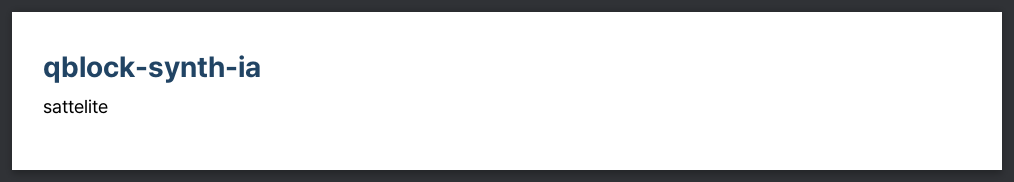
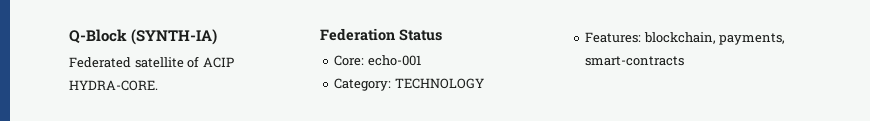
[43,55,261,83] [43,99,108,114] qblock-synth-ia // sattelite -> [69,29,218,45] [69,56,234,68] [69,80,158,91] [320,28,442,41] [334,55,421,66] [334,78,484,91] [585,32,786,45] [585,56,685,66] Q-Block (SYNTH-IA) // Federated satellite of ACIP HYDRA-CORE. // Federation Status // Core: echo-001 // Category: TECHNOLOGY // Features: blockchain, payments, smart-contracts

